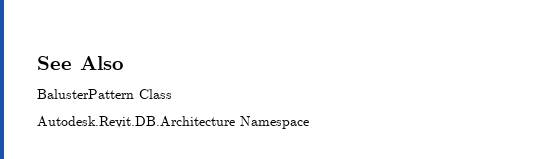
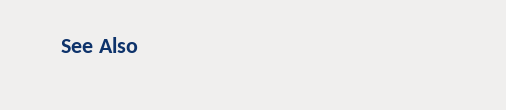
[37,89,172,99] [37,116,309,129] // BalusterPattern Class // Autodesk.Revit.DB.Architecture Namespace -> (138, 45) none

